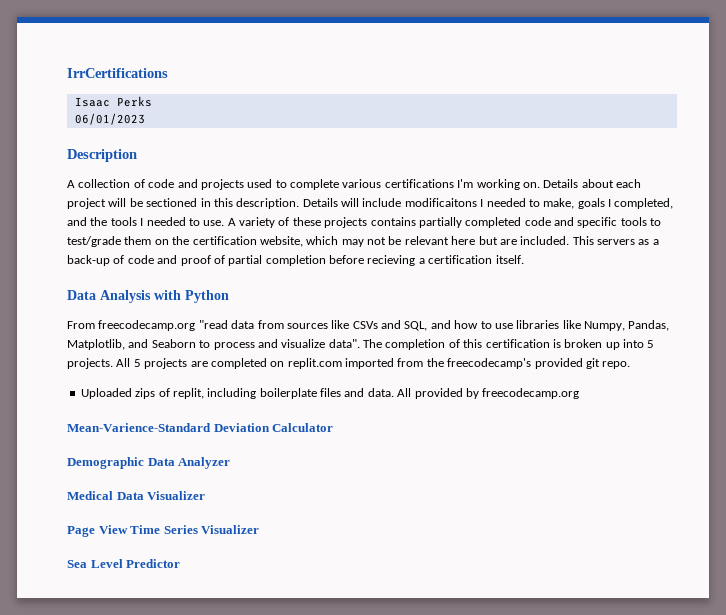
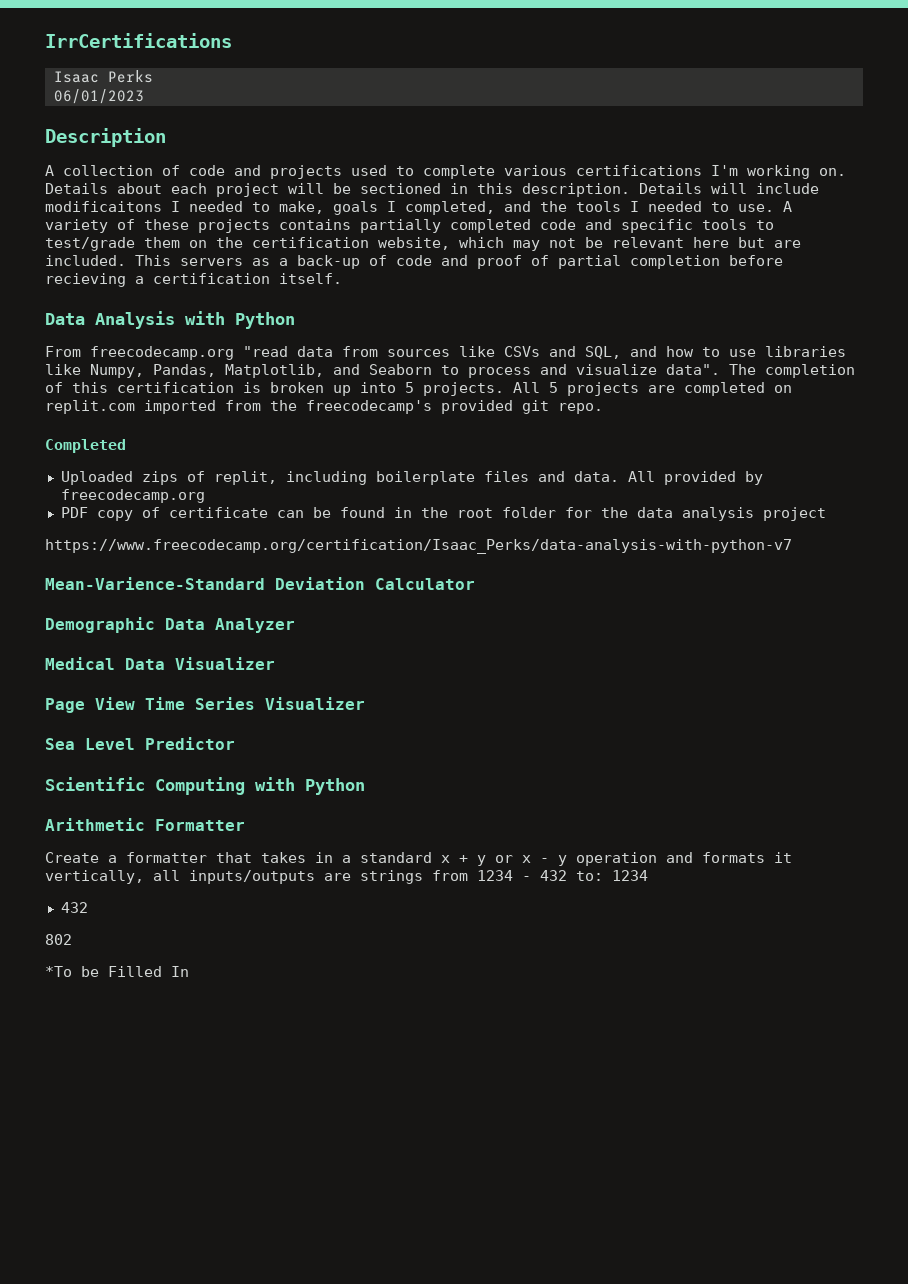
(631, 365) none -> [45,439,126,453] // Completed
(580, 393) none -> [60,507,826,521] [45,539,792,554] // PDF copy of certificate can be found in the root folder for the data analysis project // https://www.freecodecamp.org/certification/Isaac_Perks/data-analysis-with-python-v7
(181, 563) none -> [45,777,365,795] [45,818,245,831] [45,852,792,866] [45,870,648,884] [60,902,88,913] [45,934,72,945] [45,966,189,977] // Scientific Computing with Python // Arithmetic Formatter // Create a formatter that takes in a standard x + y or x - y operation and formats it vertically, all inputs/outputs are strings from 1234 - 432 to: 1234 // 432 // 802 // *To be Filled In

